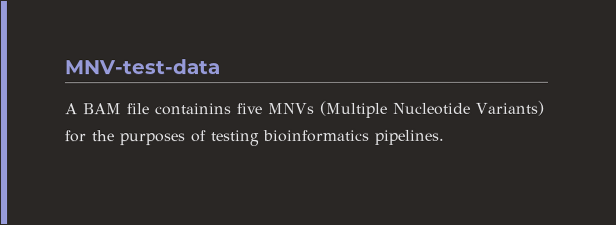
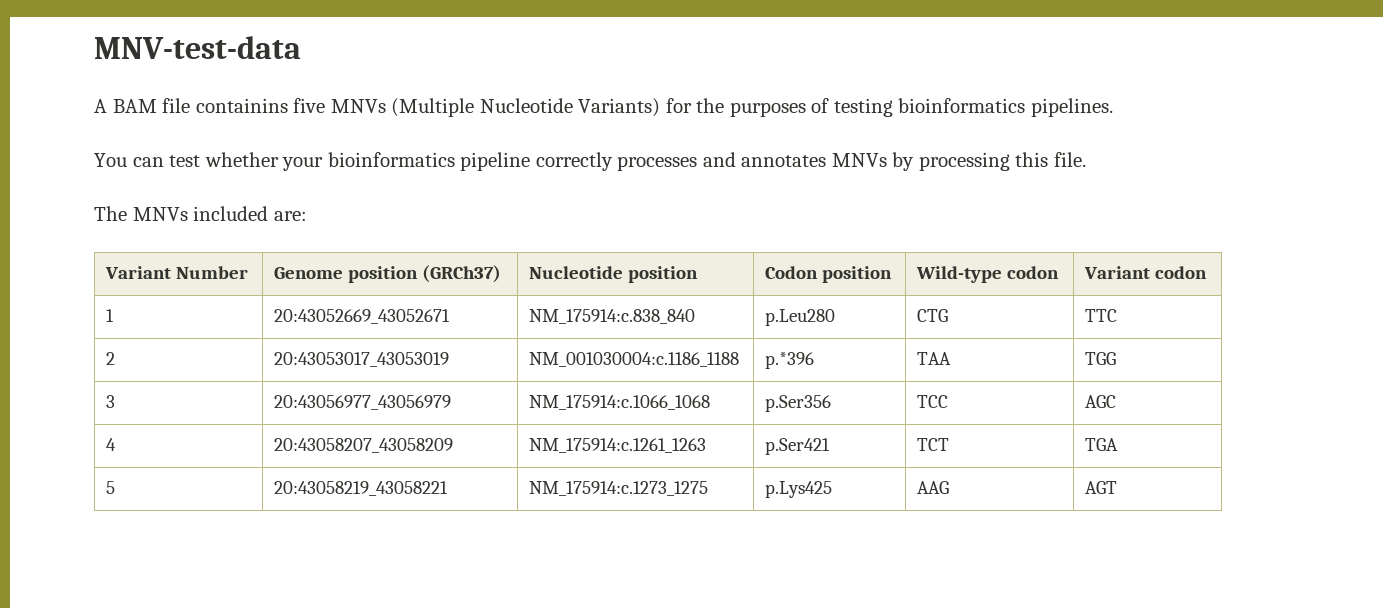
(445, 137) none -> [94,152,1087,171] [94,206,307,221] [105,266,249,279] [274,265,502,283] [529,266,699,283] [765,266,893,283] [916,266,1060,283] [1084,266,1208,279] [106,309,115,322] [274,309,451,324] [529,309,696,324] [765,309,836,326] [917,309,949,322] [1085,309,1118,322] [106,352,116,365] [274,352,450,367] [529,352,740,367] [765,352,815,369] [917,352,952,365] [1085,352,1117,365] [106,395,116,408] [274,395,452,410] [529,395,711,410] [765,395,832,412] [917,395,949,408] [1085,395,1117,408] [106,438,117,451] [274,438,454,453] [529,438,707,453] [765,438,831,455] [917,438,950,451] [1085,438,1119,451] [106,481,116,494] [274,481,449,496] [529,481,709,496] [765,481,833,498] [917,481,950,494] [1085,481,1118,494] // You can test whether your bioinformatics pipeline correctly processes and annotates MNVs by processing this file. // The MNVs included are: // Variant Number | Genome position (GRCh37) | Nucleotide position | Codon position | Wild-type codon | Variant codon // 1 | 20:43052669_43052671 | NM_175914:c.838_840 | p.Leu280 | CTG | TTC // 2 | 20:43053017_43053019 | NM_001030004:c.1186_1188 | p.*396 | TAA | TGG // 3 | 20:43056977_43056979 | NM_175914:c.1066_1068 | p.Ser356 | TCC | AGC // 4 | 20:43058207_43058209 | NM_175914:c.1261_1263 | p.Ser421 | TCT | TGA // 5 | 20:43058219_43058221 | NM_175914:c.1273_1275 | p.Lys425 | AAG | AGT

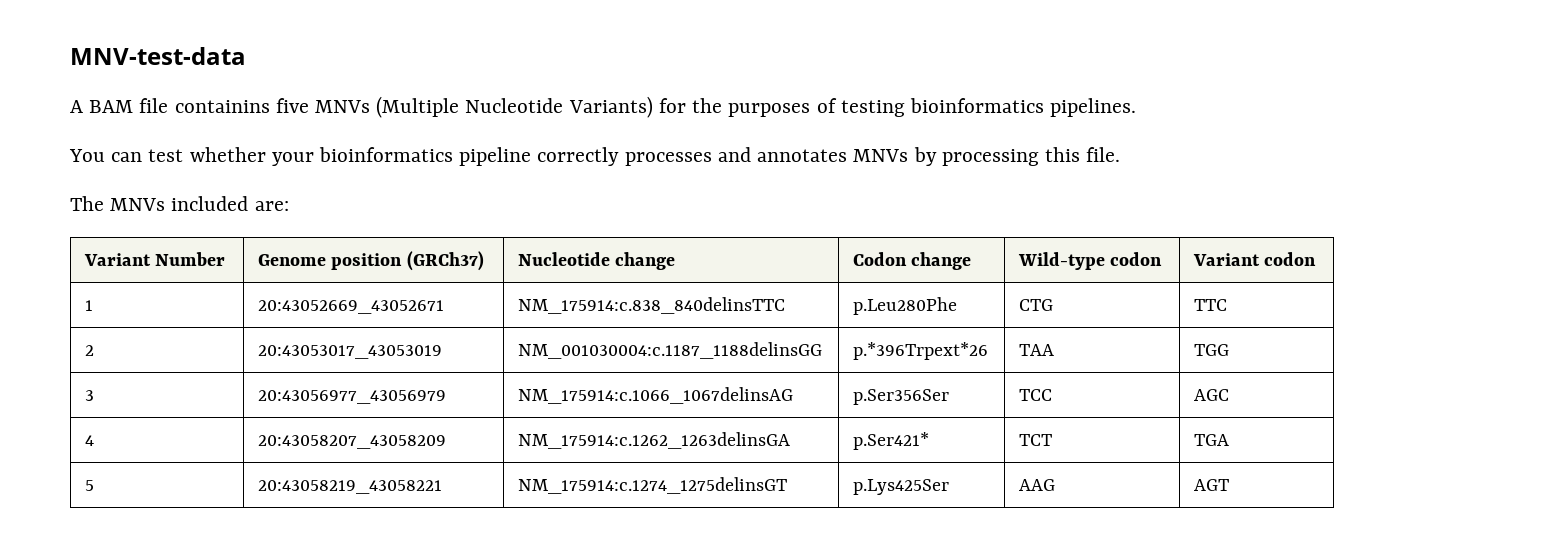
[628,266,699,283] position -> [615,252,676,270] change
[822,266,893,283] position -> [911,252,972,270] change
[529,309,696,324] [765,309,836,326] NM_175914:c.838_840 | p.Leu280 -> [517,297,785,314] [852,297,957,315] NM_175914:c.838_840delinsTTC | p.Leu280Phe
[529,352,740,367] [765,352,815,369] NM_001030004:c.1186_1188 | p.*396 -> [517,342,822,359] [852,342,988,360] NM_001030004:c.1187_1188delinsGG | p.*396Trpext*26
[529,395,711,410] [765,395,832,412] NM_175914:c.1066_1068 | p.Ser356 -> [517,387,793,404] [852,389,949,405] NM_175914:c.1066_1067delinsAG | p.Ser356Ser
[529,438,707,453] [765,438,831,455] NM_175914:c.1261_1263 | p.Ser421 -> [517,432,790,449] [852,432,929,450] NM_175914:c.1262_1263delinsGA | p.Ser421*
[529,481,709,496] [765,481,833,498] NM_175914:c.1273_1275 | p.Lys425 -> [517,477,787,494] [852,479,949,495] NM_175914:c.1274_1275delinsGT | p.Lys425Ser

